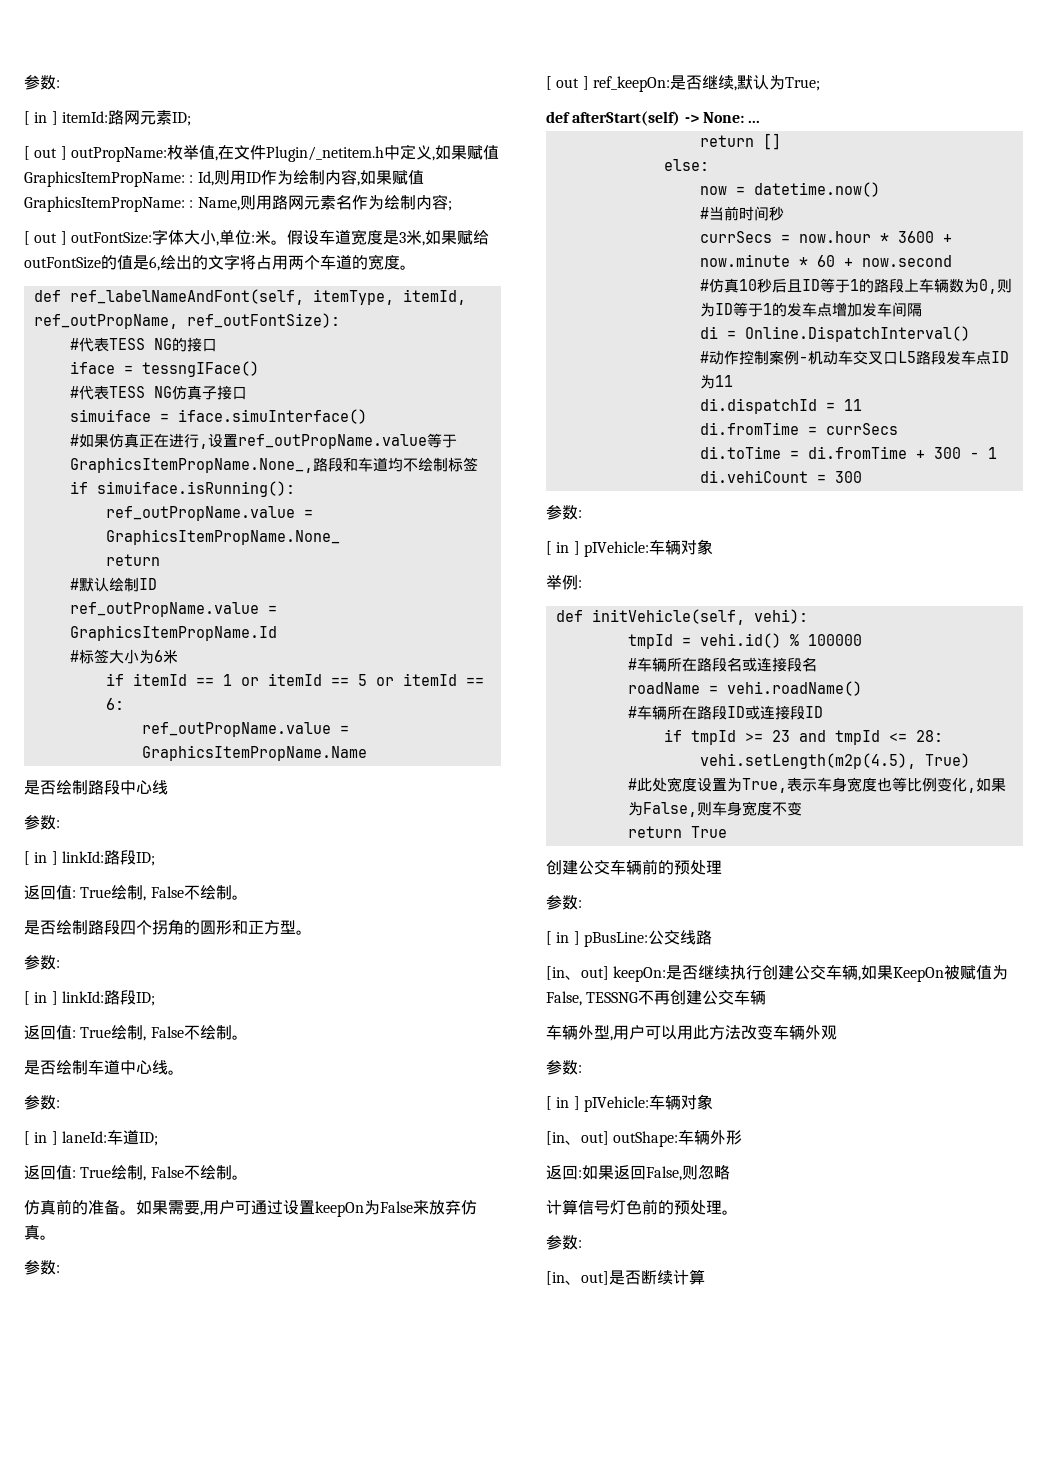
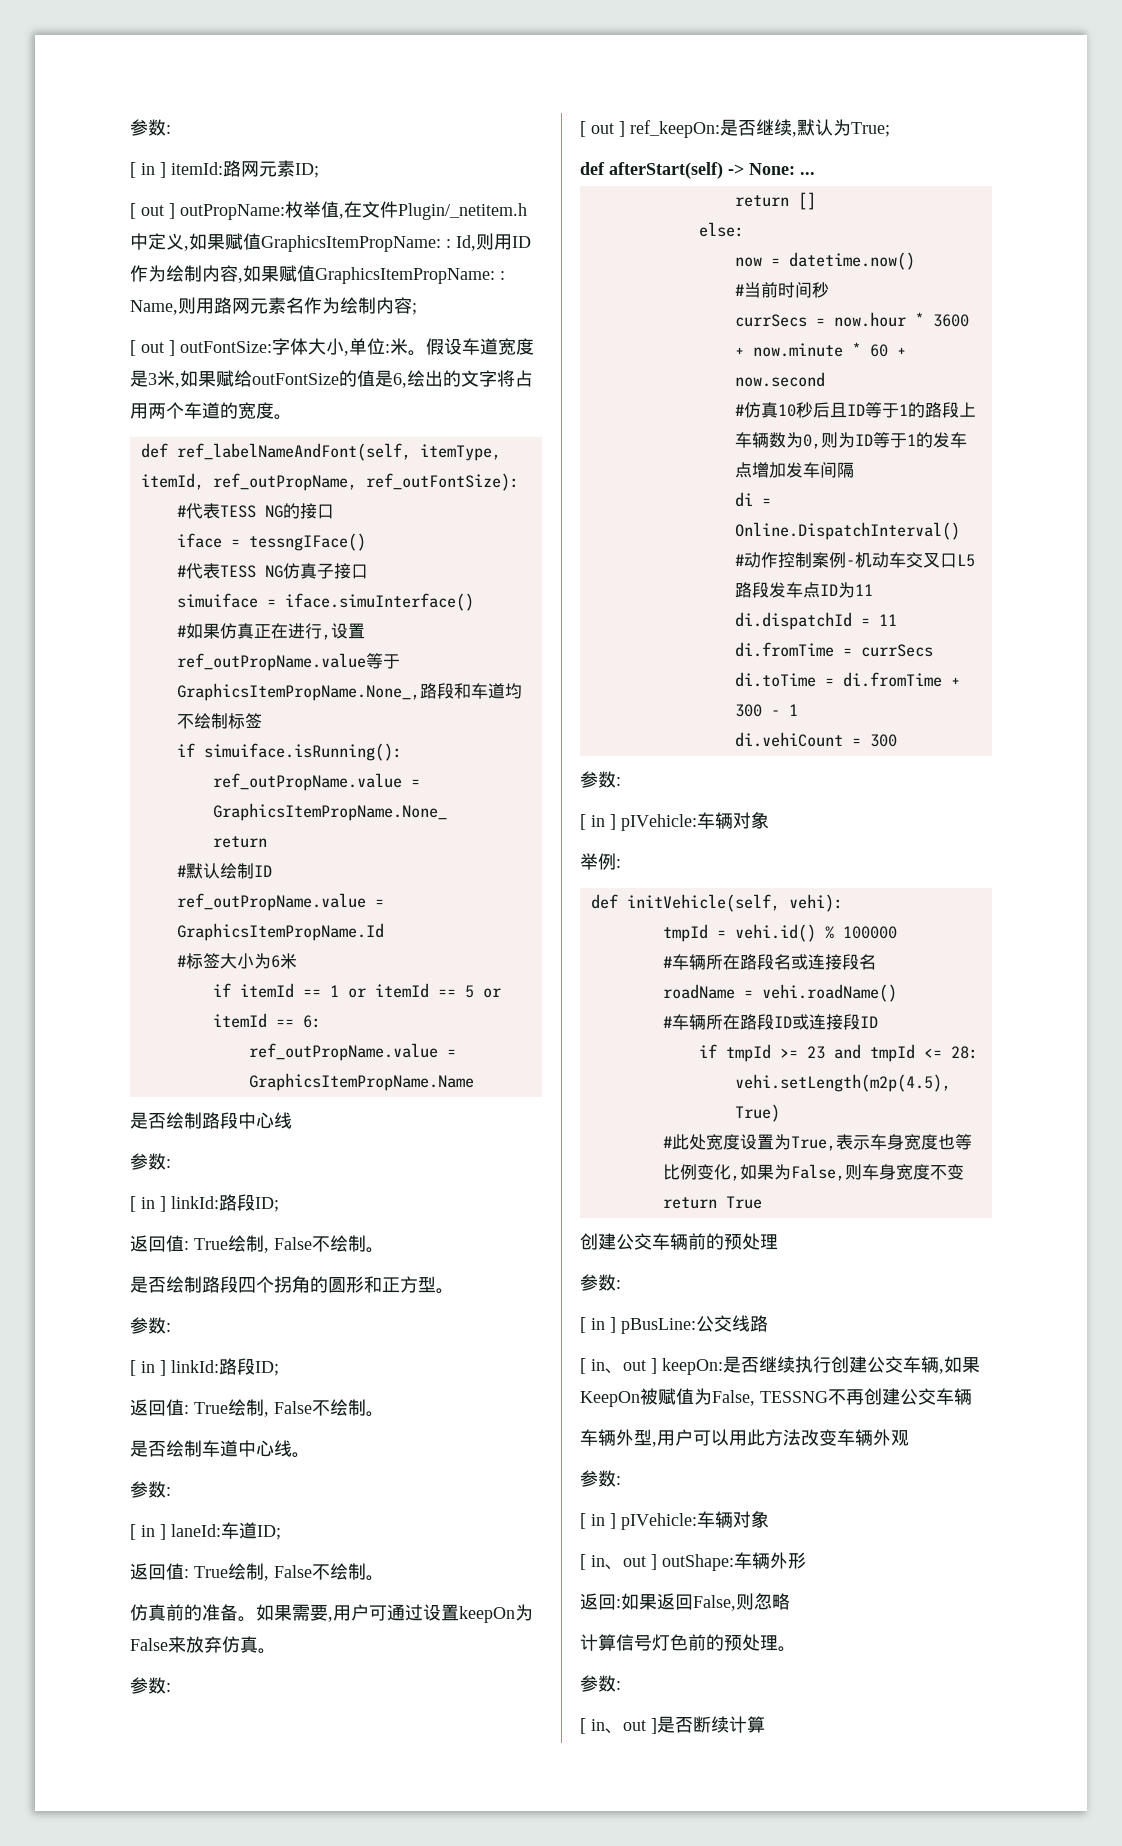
[546,966,609,980] [in、out] -> [580,1358,657,1374] [ in、out ]
[546,1131,609,1145] [in、out] -> [580,1554,657,1570] [ in、out ]
[546,1271,609,1285] [in、out] -> [580,1718,657,1734] [ in、out ]

